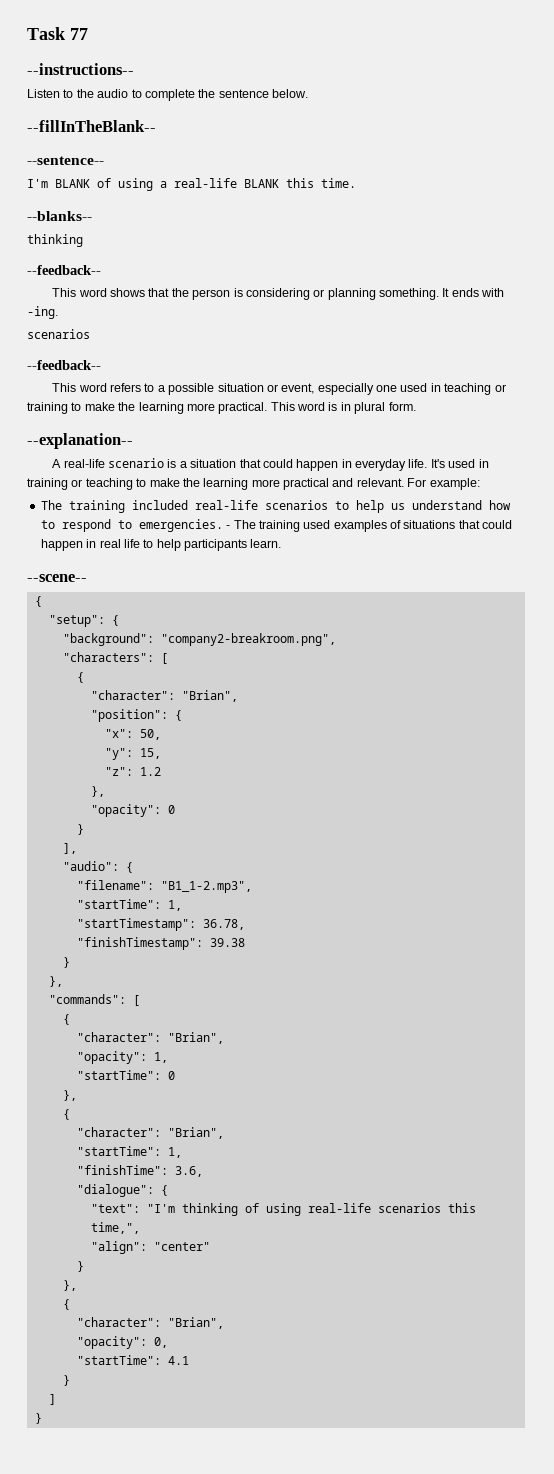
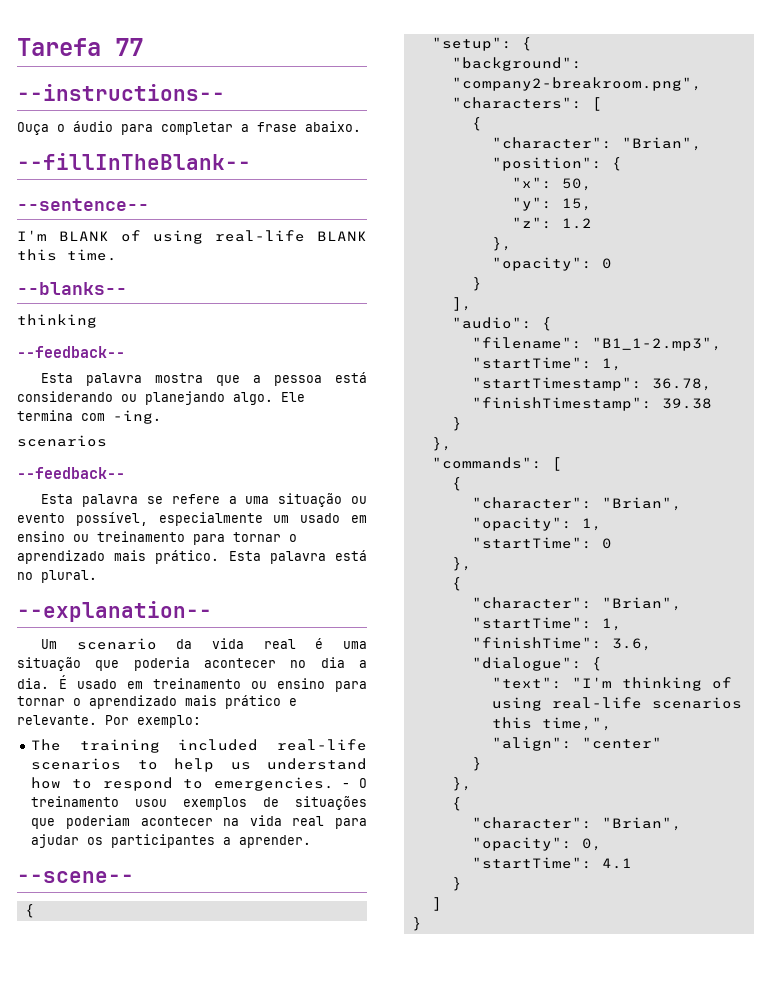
[27,27,65,40] Task -> [17,38,101,56] Tarefa
[27,89,308,101] Listen to the audio to complete the sentence below. -> [17,121,361,135] Ouça o áudio para completar a frase abaixo.
[160,181,167,188] a -> (203, 237) none
[52,288,505,300] [27,306,58,319] [27,329,90,339] [27,360,101,370] [52,383,506,395] [27,402,416,414] [27,433,133,449] [52,458,489,471] [27,478,480,490] This word shows that the person is considering or planning something. It ends with -ing. // scenarios // --feedback-- // This word refers to a possible situation or event, especially one used in teaching or training to make the learning more practical. This word is in plural form. // --explanation-- // A real-life scenario is a situation that could happen in everyday life. It's used in training or teaching to make the learning more practical and relevant. For example: -> [41,372,367,386] [17,391,305,405] [17,410,161,424] [17,435,107,447] [17,467,125,479] [41,493,367,507] [17,512,368,526] [17,531,297,545] [17,550,367,564] [17,570,97,583] [17,601,212,622] [41,638,367,650] [17,657,367,671] [17,675,367,692] [17,695,297,709] [17,715,201,728] Esta palavra mostra que a pessoa está considerando ou planejando algo. Ele termina com -ing. // scenarios // --feedback-- // Esta palavra se refere a uma situação ou evento possível, especialmente um usado em ensino ou treinamento para tornar o aprendizado mais prático. Esta palavra está no plural. // --explanation-- // Um scenario da vida real é uma situação que poderia acontecer no dia a dia. É usado em treinamento ou ensino para tornar o aprendizado mais prático e relevante. Por exemplo:
[233,520,513,532] [40,539,282,551] The training used examples of situations that could happen in real life to help participants learn. -> [358,778,367,788] [31,796,367,810] [31,815,367,829] [31,834,312,848] O treinamento usou exemplos de situações que poderiam acontecer na vida real para ajudar os participantes a aprender.

